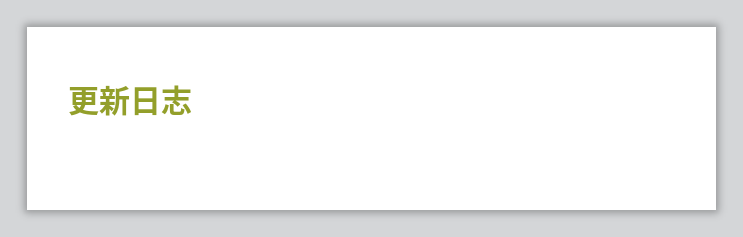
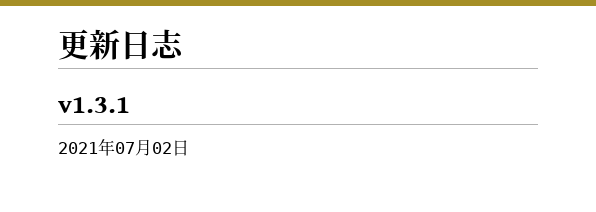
(192, 100) none -> [58,97,130,113] [58,138,189,156] // v1.3.1 // 2021年07月02日

